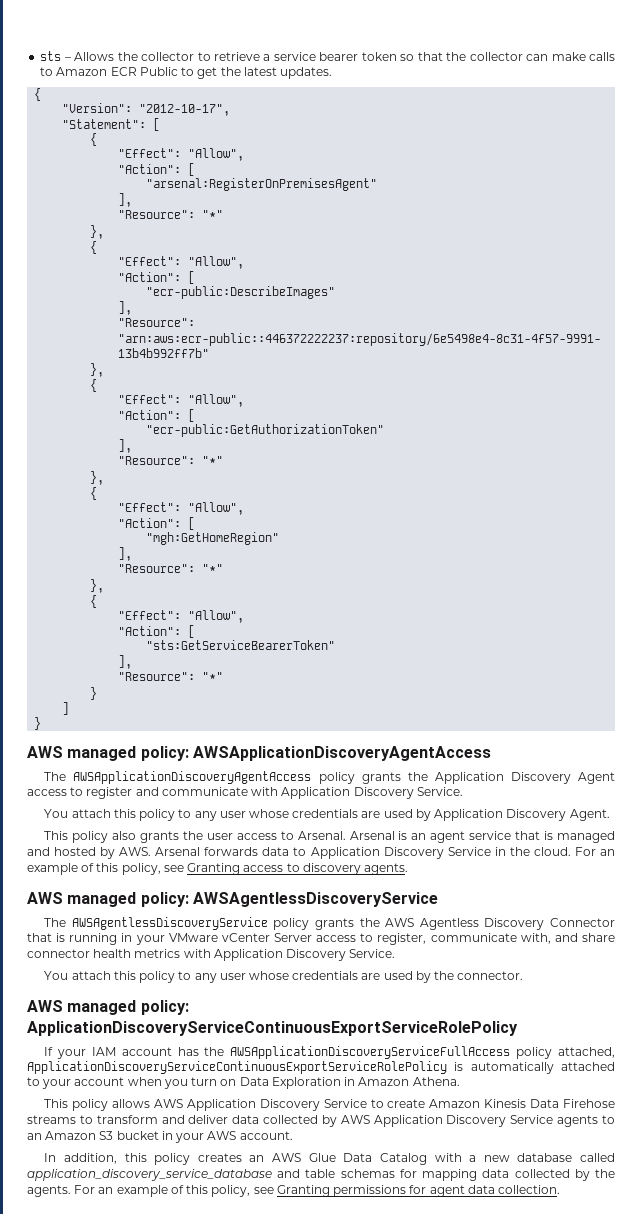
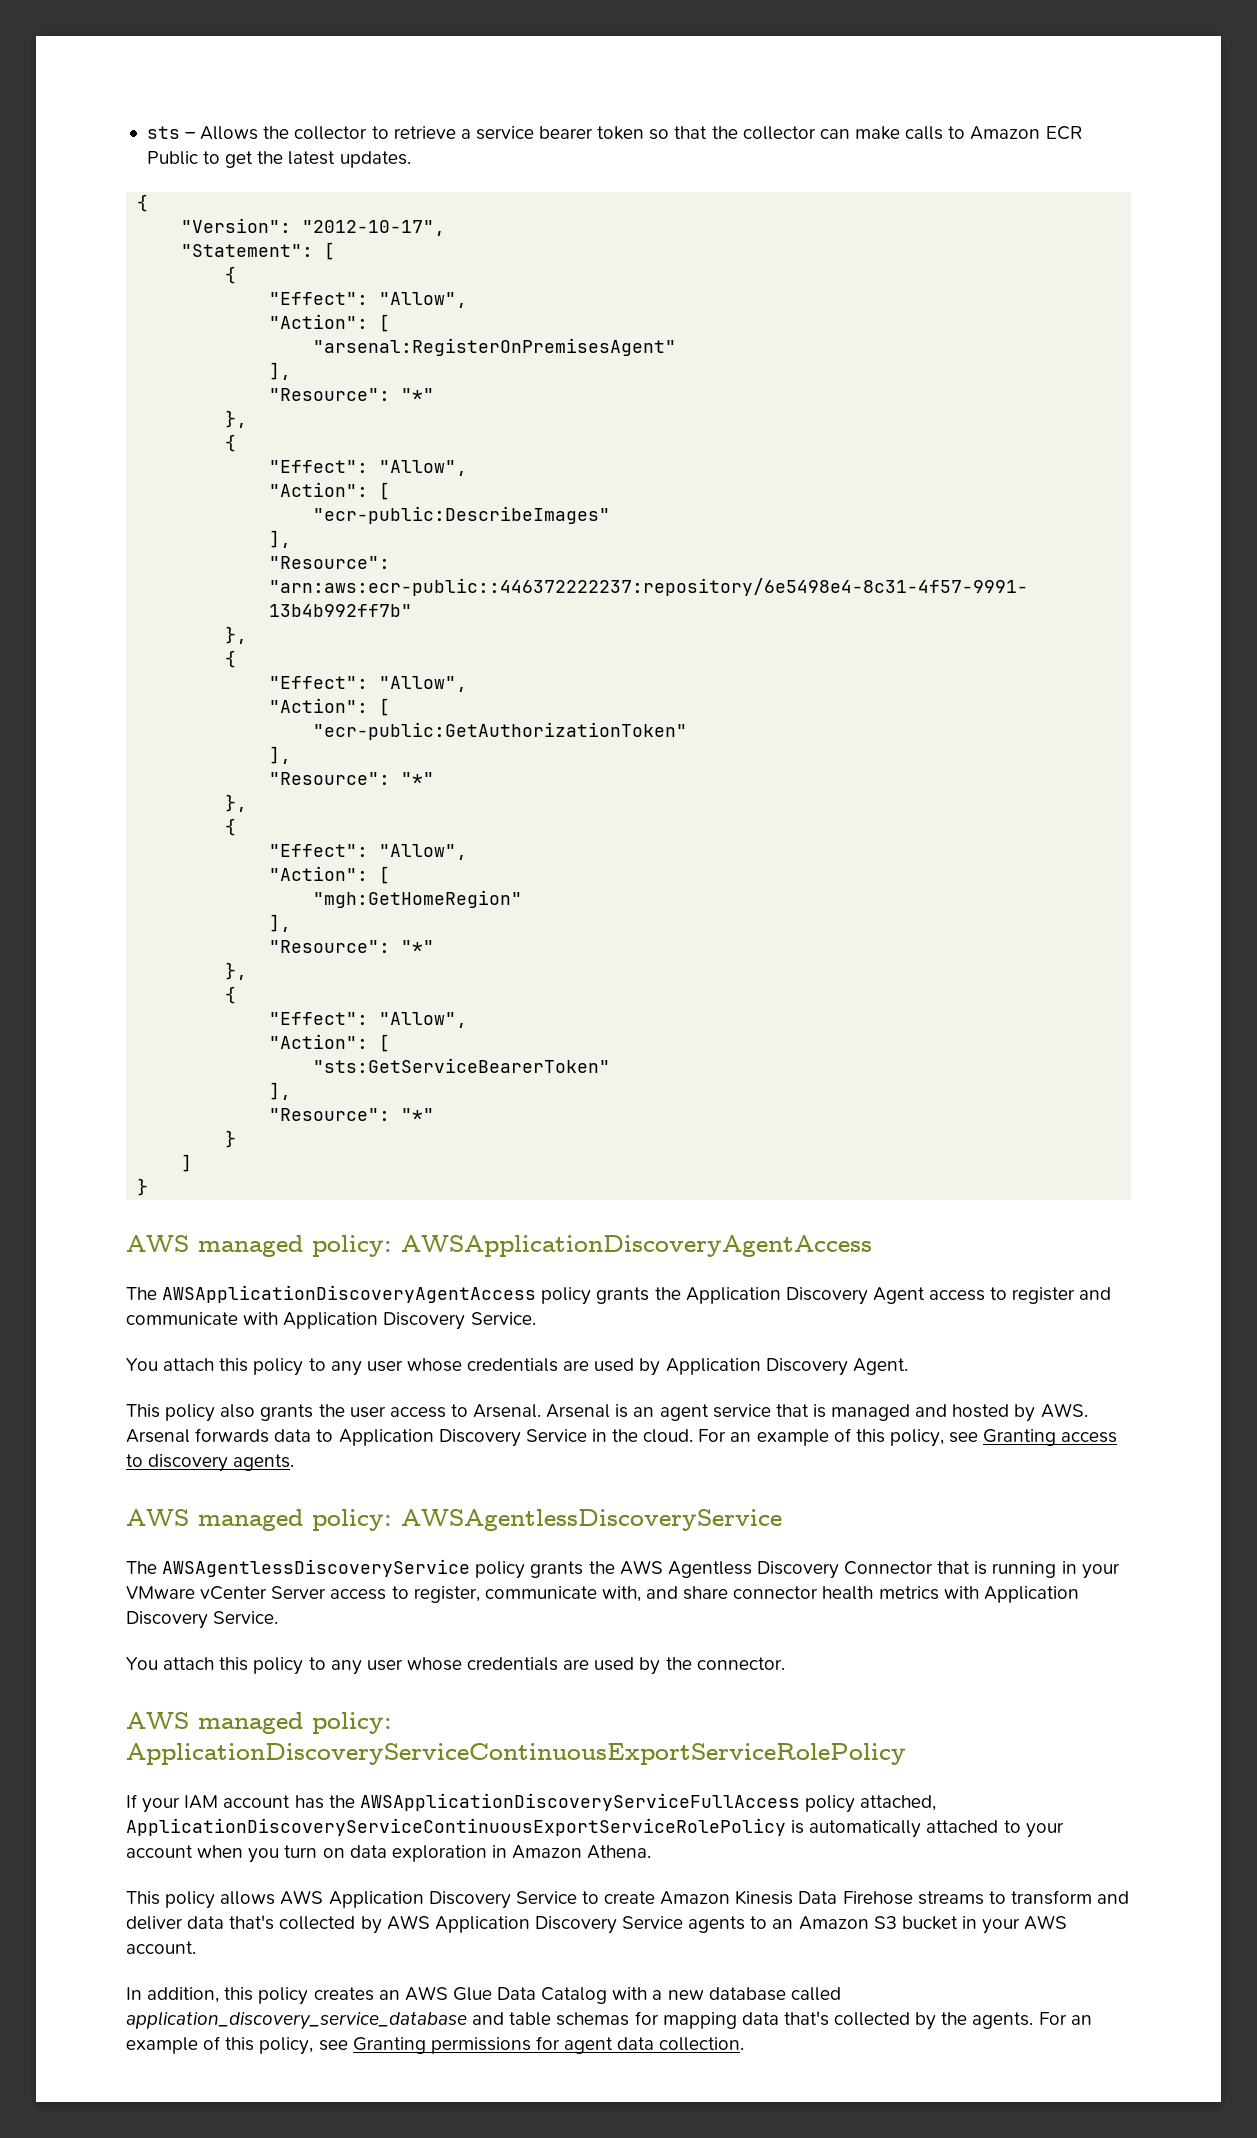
[239,1077,341,1089] Data Exploration -> [349,1845,487,1862] data exploration
(260, 1119) none -> [229,1915,275,1930] that's
(510, 1173) none -> [783,2011,829,2026] that's

